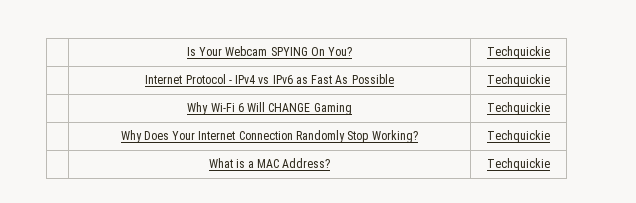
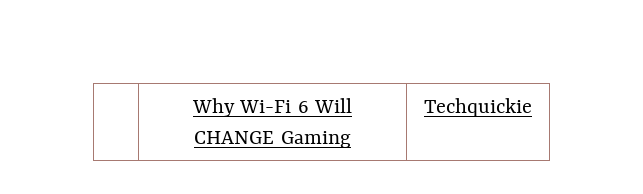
[186,46,353,56] [486,46,550,59] [145,74,394,84] [486,74,550,87] | Is Your Webcam SPYING On You? | Techquickie // | Internet Protocol - IPv4 vs IPv6 as Fast As Possible | Techquickie // -> (192, 107) none
[120,130,419,143] [486,130,550,143] [208,158,331,168] [486,158,550,171] // | Why Does Your Internet Connection Randomly Stop Working? | Techquickie // | What is a MAC Address? | Techquickie -> (532, 107) none

